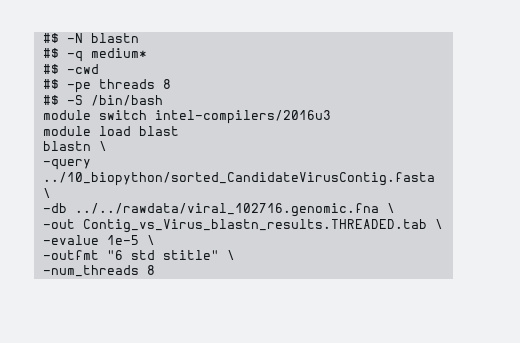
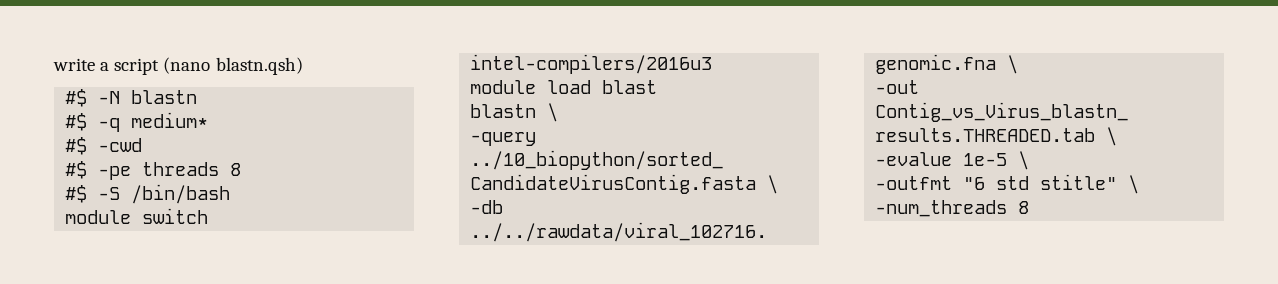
(42, 38) none -> [53,57,303,75] write a script (nano blastn.qsh) //

